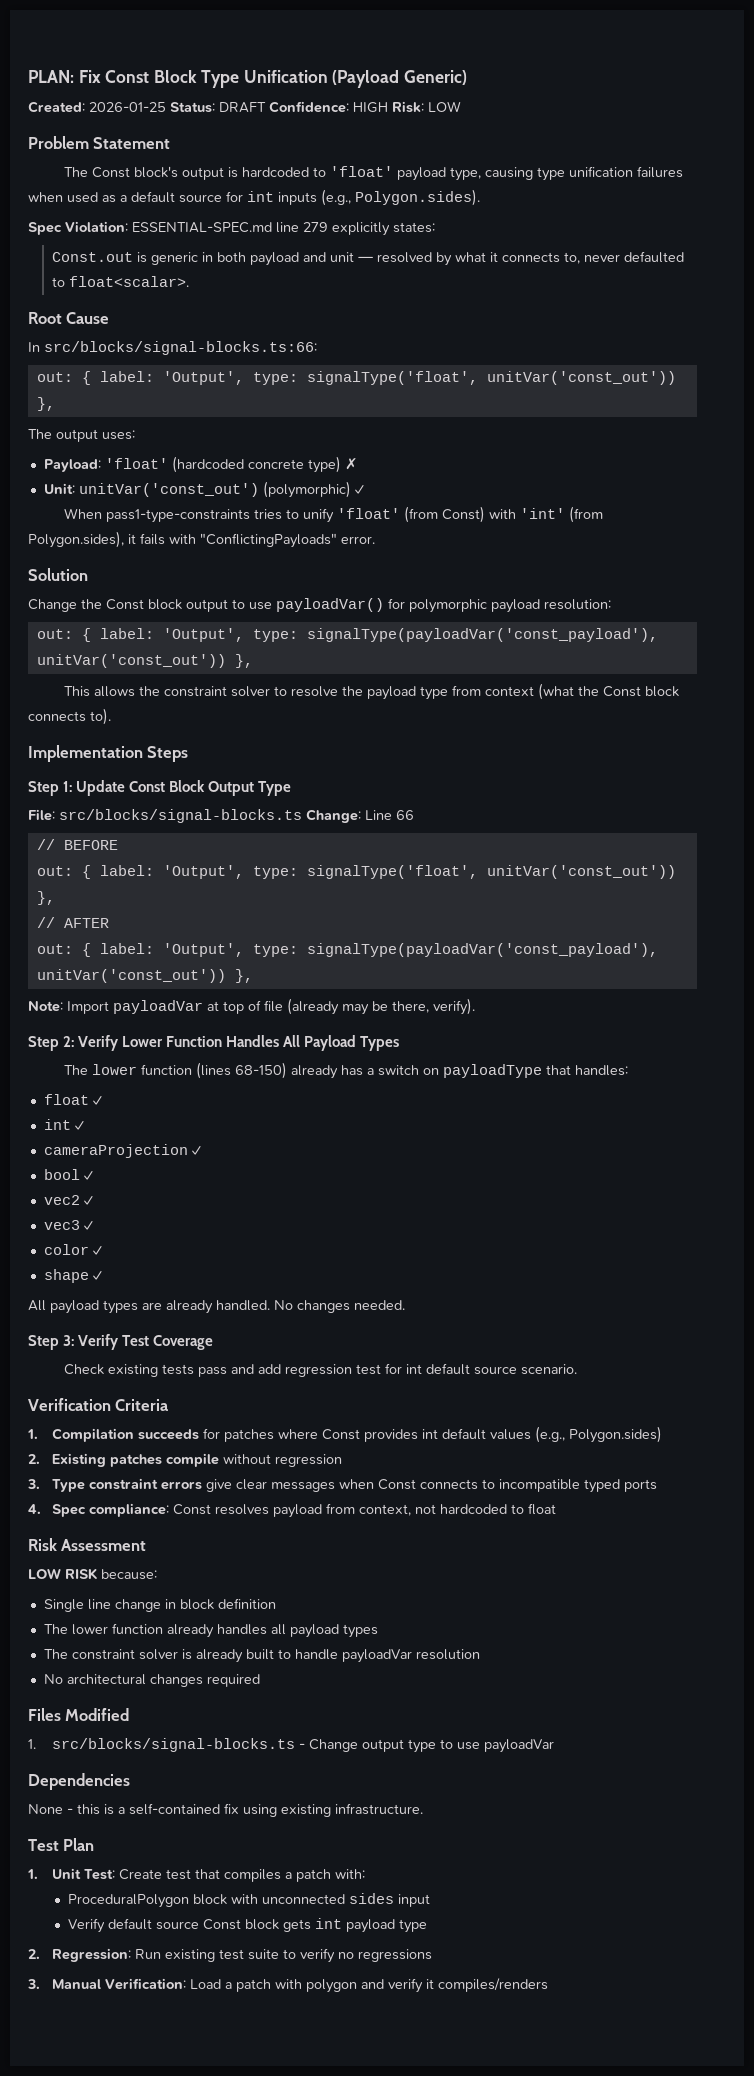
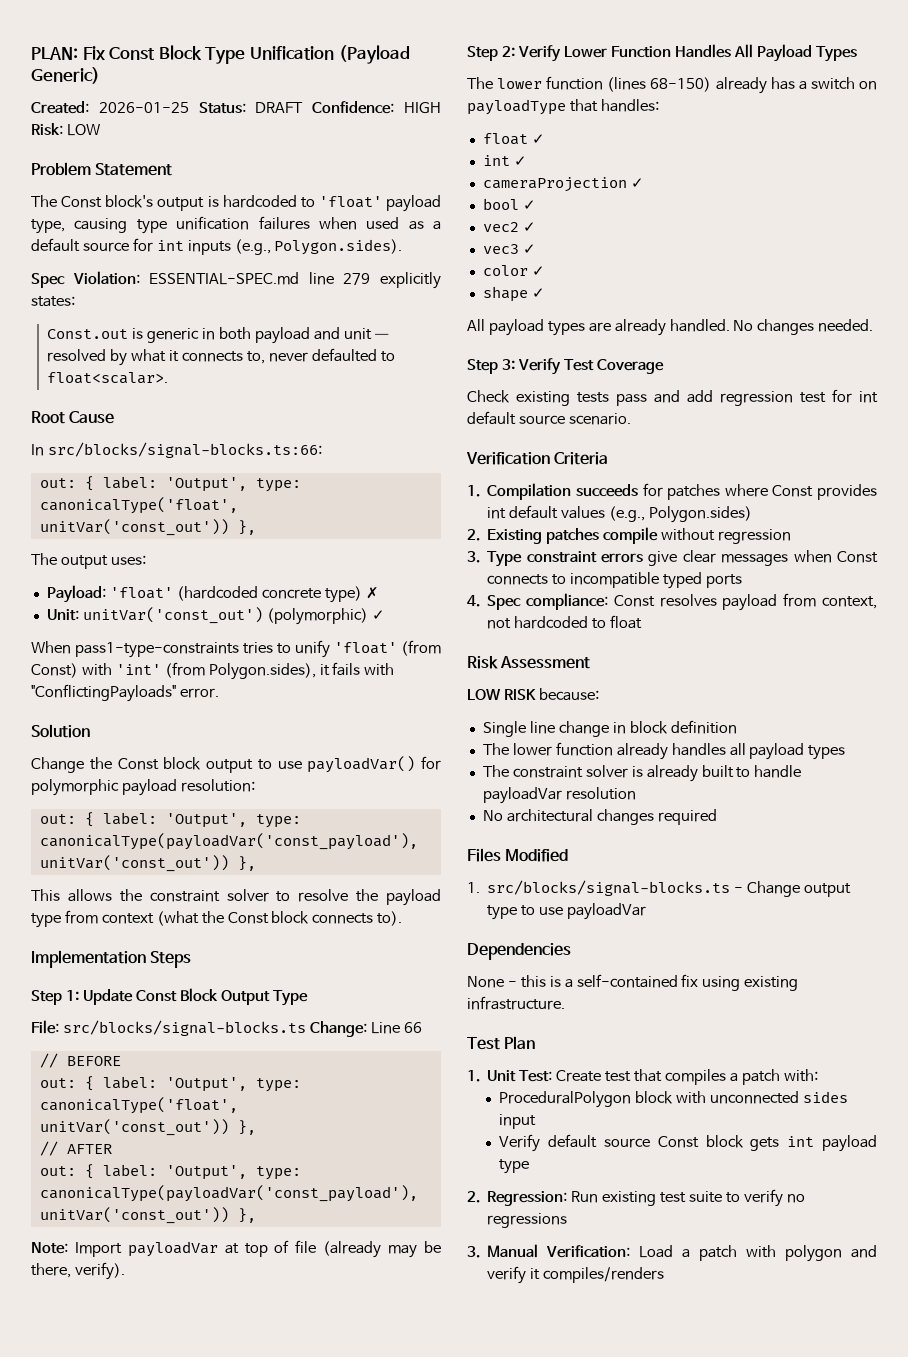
[306,371,478,385] signalType('float', -> [39,497,238,514] canonicalType('float',
[306,628,658,642] signalType(payloadVar('const_payload'), -> [39,833,418,850] canonicalType(payloadVar('const_payload'),
[306,865,478,879] signalType('float', -> [39,1097,238,1114] canonicalType('float',
[306,943,658,957] signalType(payloadVar('const_payload'), -> [39,1185,418,1202] canonicalType(payloadVar('const_payload'),

